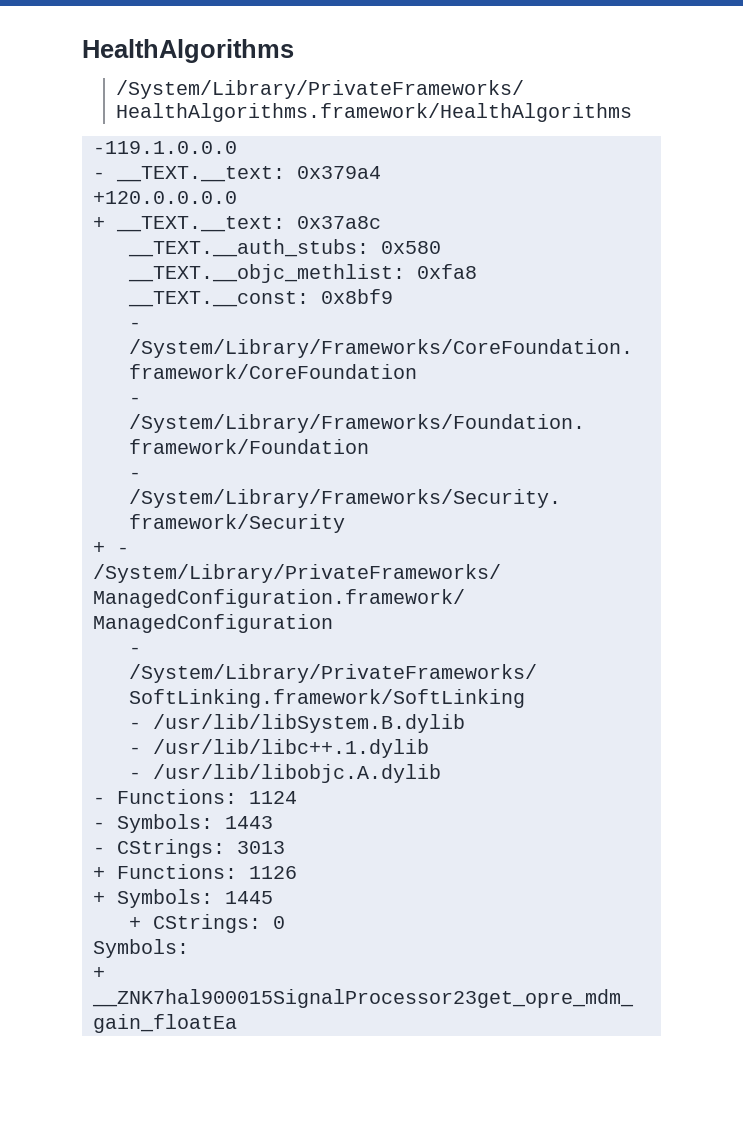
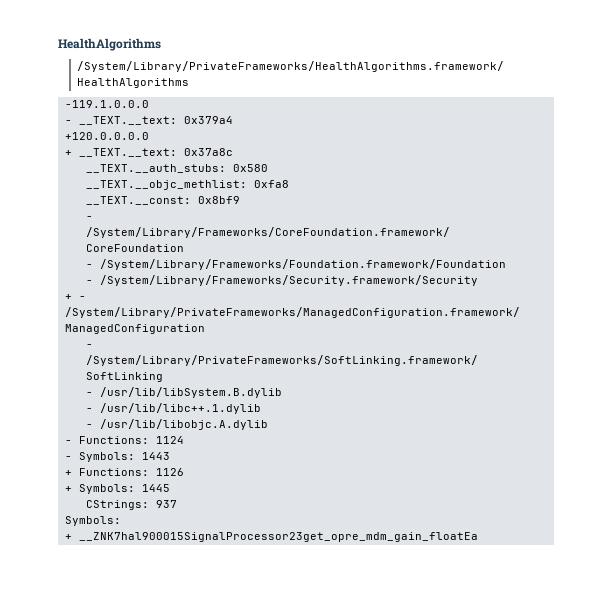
[93,839,286,858] // - CStrings: 3013 -> (170, 456) none
[129,914,286,933] + CStrings: 0 -> [85,500,177,510] CStrings: 937

